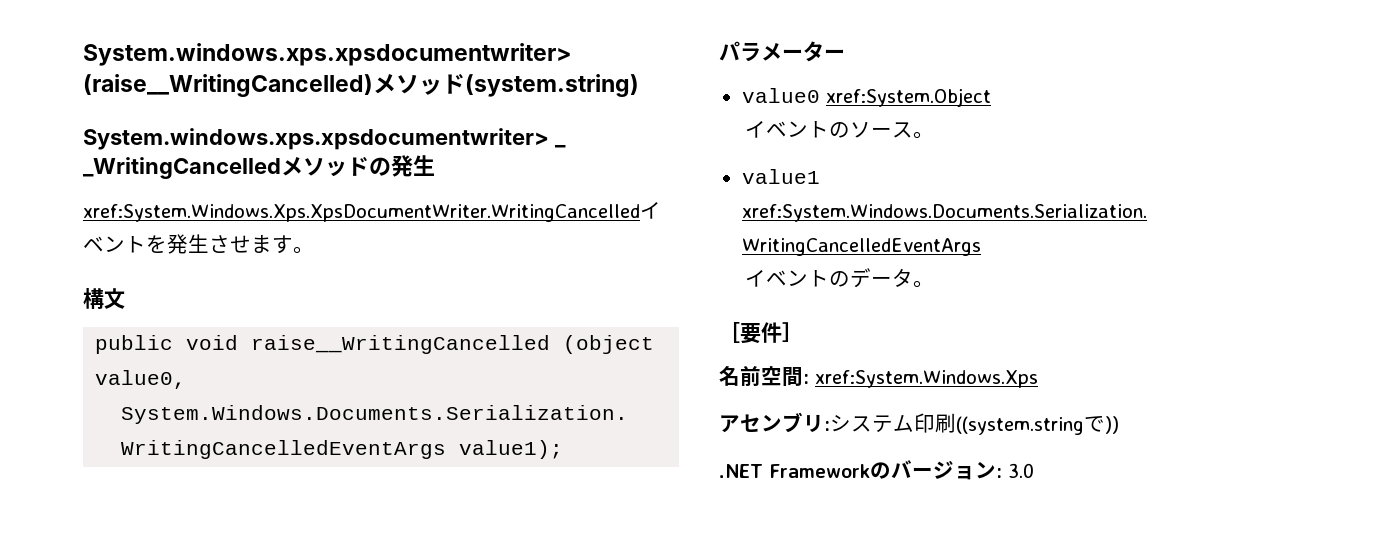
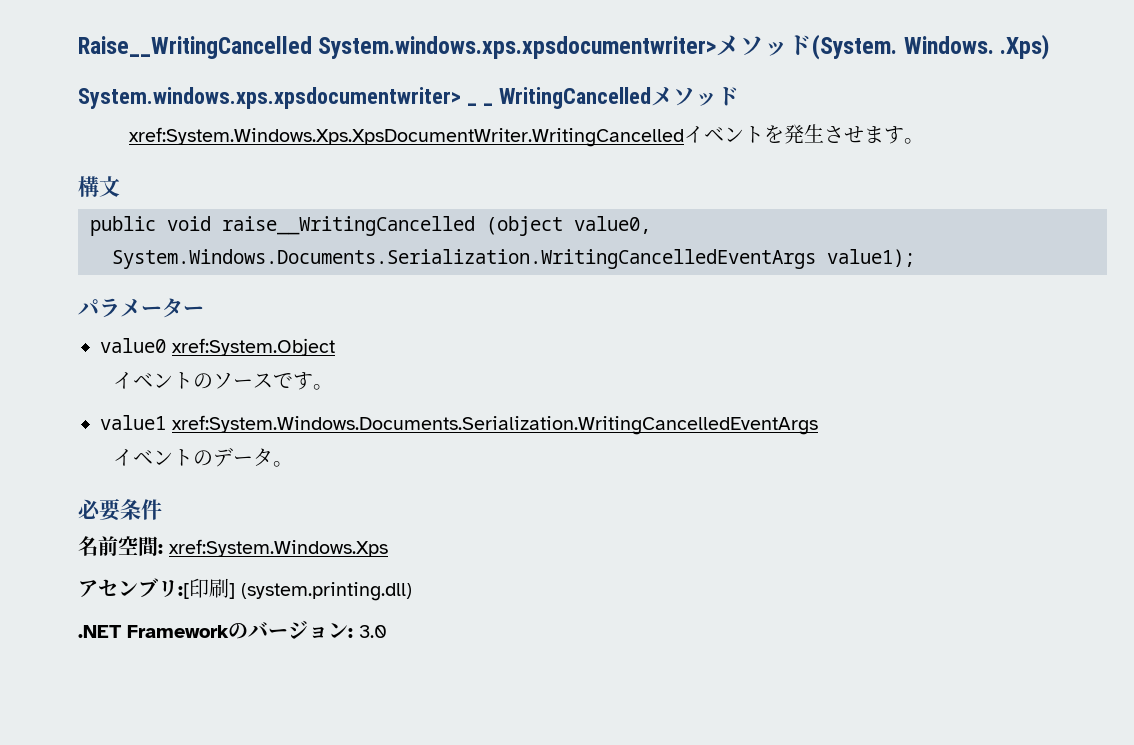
[83,43,572,66] [83,74,639,97] System.windows.xps.xpsdocumentwriter> (raise__WritingCancelled)メソッド(system.string) -> [78,34,1050,60] Raise__WritingCancelled System.windows.xps.xpsdocumentwriter>メソッド(System. Windows. .Xps)
[83,155,435,179] _WritingCancelledメソッドの発生 -> [482,87,739,109] _ WritingCancelledメソッド
(913, 130) none -> [273,372,314,390] です
[719,322,761,344] ［要 -> [78,498,141,521] 必要条
[782,322,803,342] ］ -> (162, 509) none
[824,413,1119,435] :システム印刷((system.stringで)) -> [178,578,412,601] :[印刷] (system.printing.dll)

